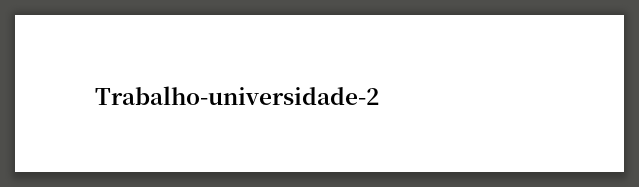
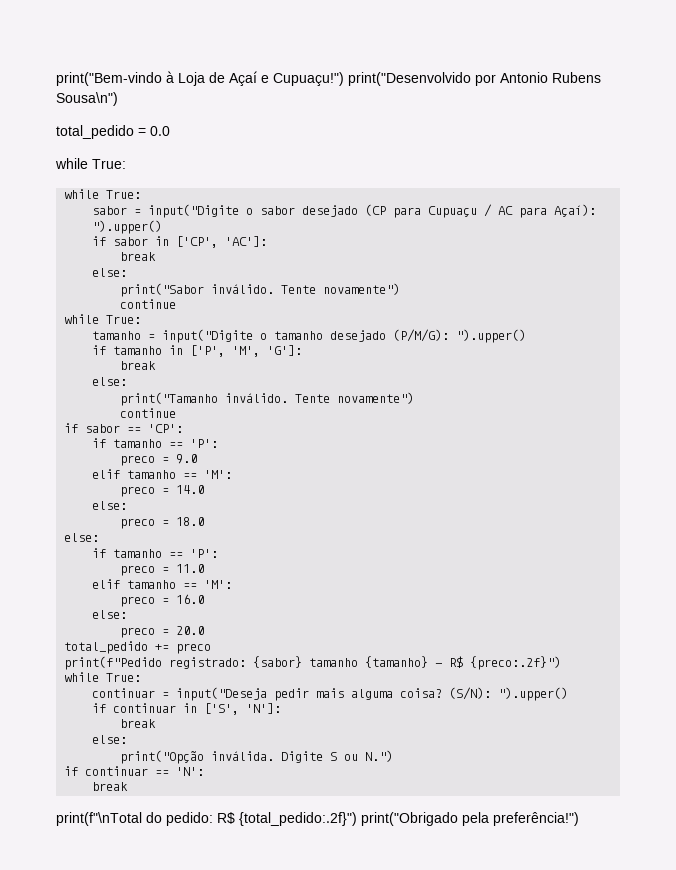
[95,86,379,105] Trabalho-universidade-2 -> [56,71,601,86] [56,92,118,106] [56,125,170,139] [55,158,126,169] [64,189,142,199] [92,204,597,218] [92,220,163,234] [92,236,268,248] [120,252,157,261] [92,268,128,277] [120,283,401,297] [120,299,177,309] [64,314,142,324] [92,329,527,343] [92,345,303,357] [120,361,157,370] [92,377,128,386] [120,392,415,406] [120,408,177,418] [64,423,184,433] [92,438,219,448] [120,454,198,466] [92,469,233,479] [120,485,205,497] [92,501,128,510] [120,517,205,529] [64,533,100,542] [92,548,219,558] [120,564,205,576] [92,579,233,589] [120,594,205,607] [92,610,128,619] [120,626,205,638] [64,641,212,654] [64,656,562,670] [64,672,142,682] [92,687,569,701] [92,703,282,715] [120,719,157,728] [92,735,128,744] [120,750,394,764] [64,766,205,776] [92,782,129,791] [56,812,579,826] print("Bem-vindo à Loja de Açaí e Cupuaçu!") print("Desenvolvido por Antonio Rubens Sousa\n") // total_pedido = 0.0 // while True: // while True: // sabor = input("Digite o sabor desejado (CP para Cupuaçu / AC para Açaí): ").upper() // if sabor in ['CP', 'AC']: // break // else: // print("Sabor inválido. Tente novamente") // continue // while True: // tamanho = input("Digite o tamanho desejado (P/M/G): ").upper() // if tamanho in ['P', 'M', 'G']: // break // else: // print("Tamanho inválido. Tente novamente") // continue // if sabor == 'CP': // if tamanho == 'P': // preco = 9.0 // elif tamanho == 'M': // preco = 14.0 // else: // preco = 18.0 // else: // if tamanho == 'P': // preco = 11.0 // elif tamanho == 'M': // preco = 16.0 // else: // preco = 20.0 // total_pedido += preco // print(f"Pedido registrado: {sabor} tamanho {tamanho} - R$ {preco:.2f}") // while True: // continuar = input("Deseja pedir mais alguma coisa? (S/N): ").upper() // if continuar in ['S', 'N']: // break // else: // print("Opção inválida. Digite S ou N.") // if continuar == 'N': // break // print(f"\nTotal do pedido: R$ {total_pedido:.2f}") print("Obrigado pela preferência!")

